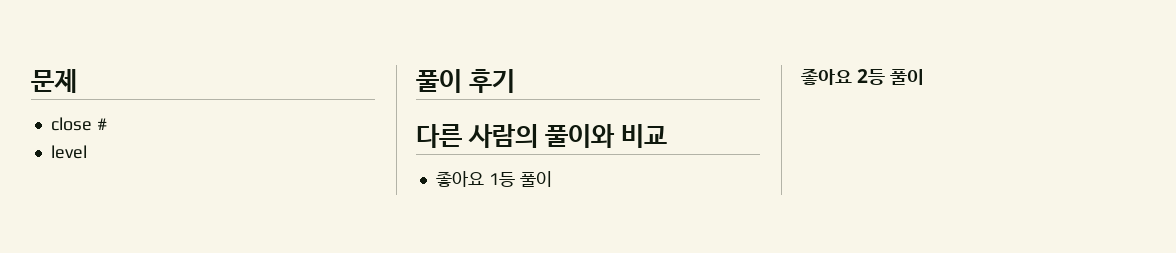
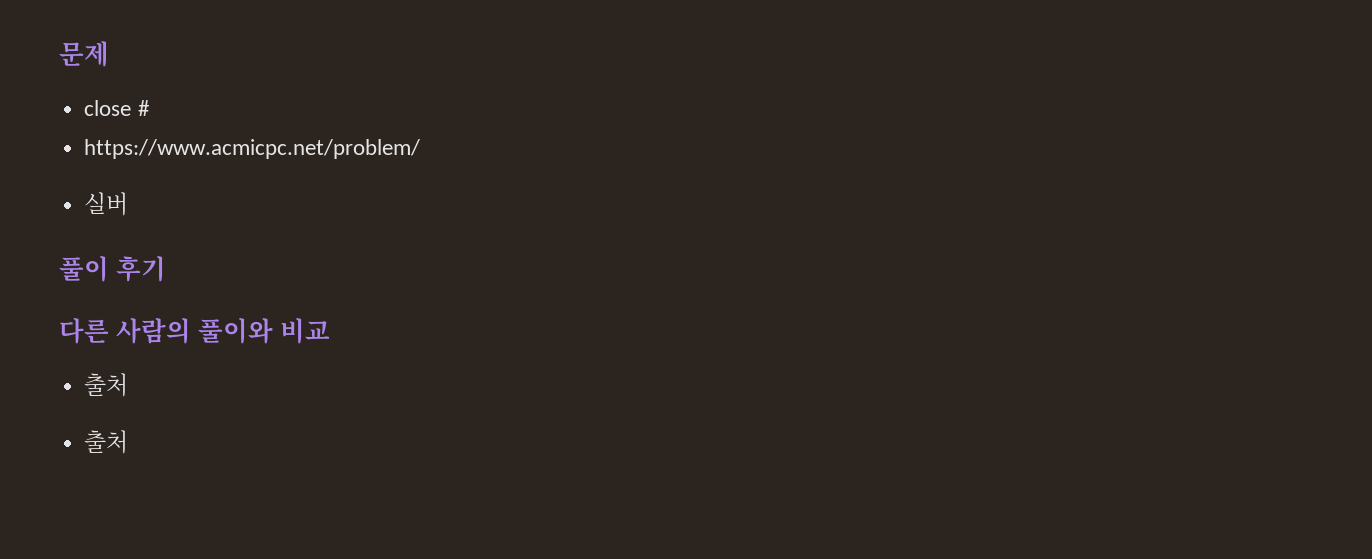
[50,145,87,159] level -> [84,139,421,159] [84,192,129,216] https://www.acmicpc.net/problem/ // 실버
[435,171,552,187] [801,68,925,85] 좋아요 1등 풀이 // 좋아요 2등 풀이 -> [84,373,129,397] [84,430,129,454] 출처 // 출처

